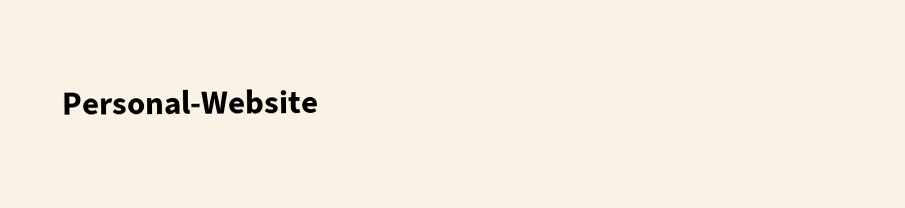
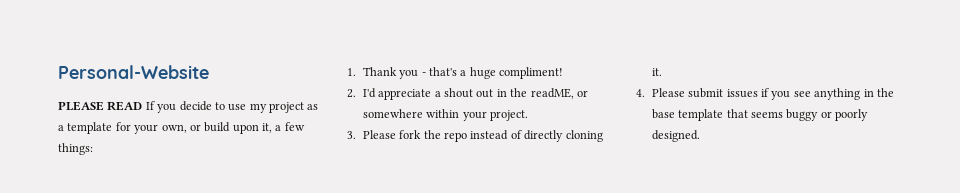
(319, 102) none -> [58,101,319,113] [58,122,305,134] [58,143,93,155] [347,67,564,79] [347,88,588,100] [362,109,529,121] [347,130,603,142] [651,68,662,76] [636,88,894,100] [651,109,869,121] [651,130,700,142] // PLEASE READ If you decide to use my project as a template for your own, or build upon it, a few things: // 1. Thank you - that's a huge compliment! // 2. I'd appreciate a shout out in the readME, or somewhere within your project. // 3. Please fork the repo instead of directly cloning it. // 4. Please submit issues if you see anything in the base template that seems buggy or poorly designed.

